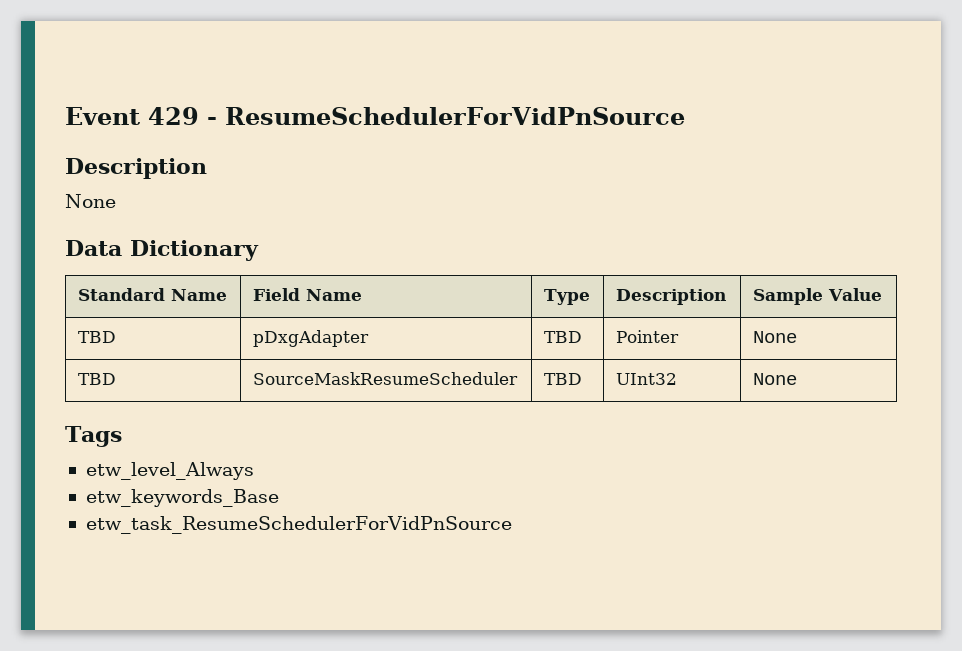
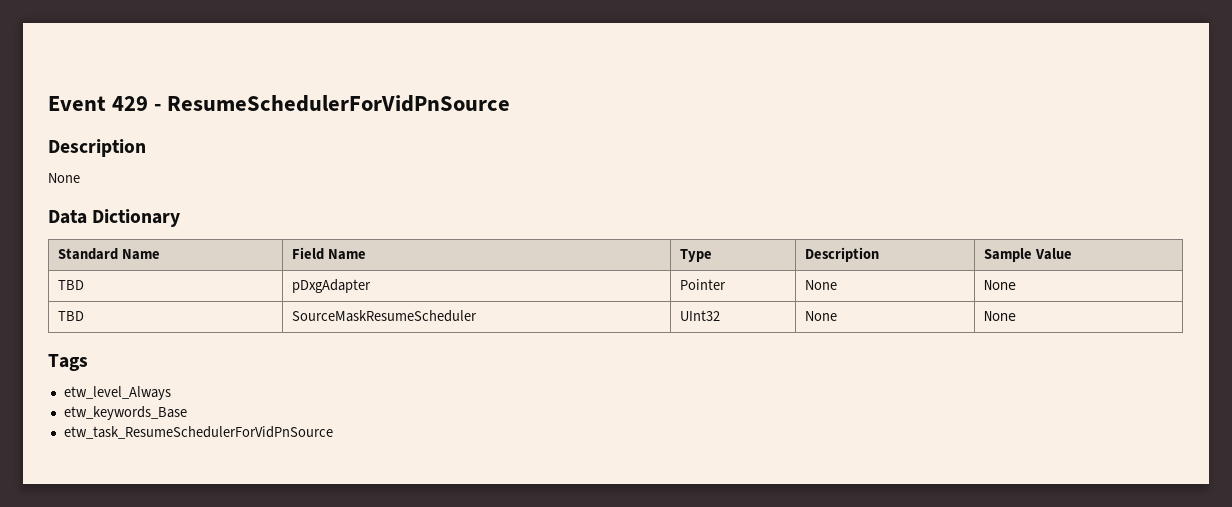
[543,331,582,343] [615,330,679,343] TBD | Pointer -> [680,279,727,290] [805,280,838,290] Pointer | None
[543,373,582,385] [615,373,677,385] TBD | UInt32 -> [680,310,721,321] [805,311,838,321] UInt32 | None

